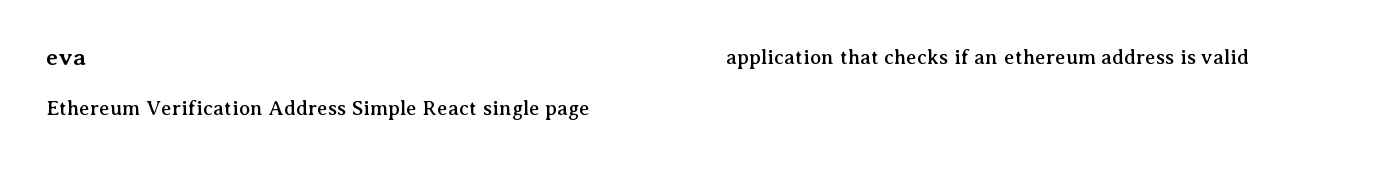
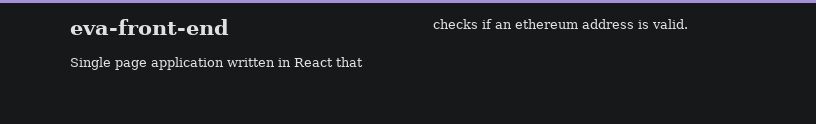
[46,54,86,65] [46,100,591,120] [726,49,834,69] eva // Ethereum Verification Address Simple React single page application -> [70,19,229,35] [70,57,333,70] eva-front-end // Single page application written in React
[1201,49,1250,64] valid -> [652,19,688,29] valid.

